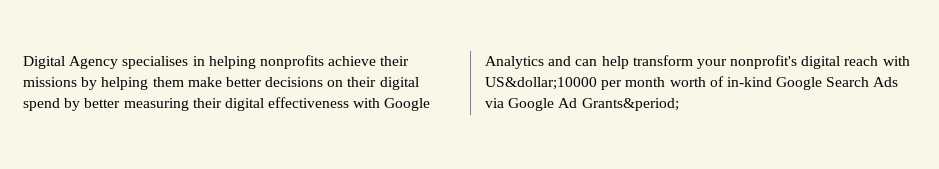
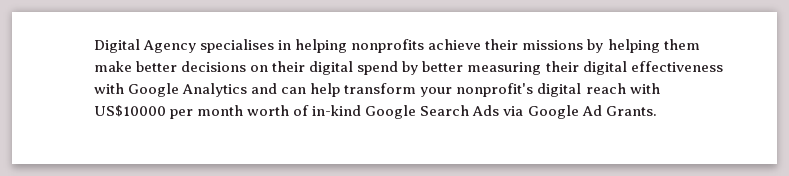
[485,77,597,90] US&dollar;10000 -> [94,105,166,117] US$10000
[581,98,679,111] Grants&period; -> [605,106,657,116] Grants.

